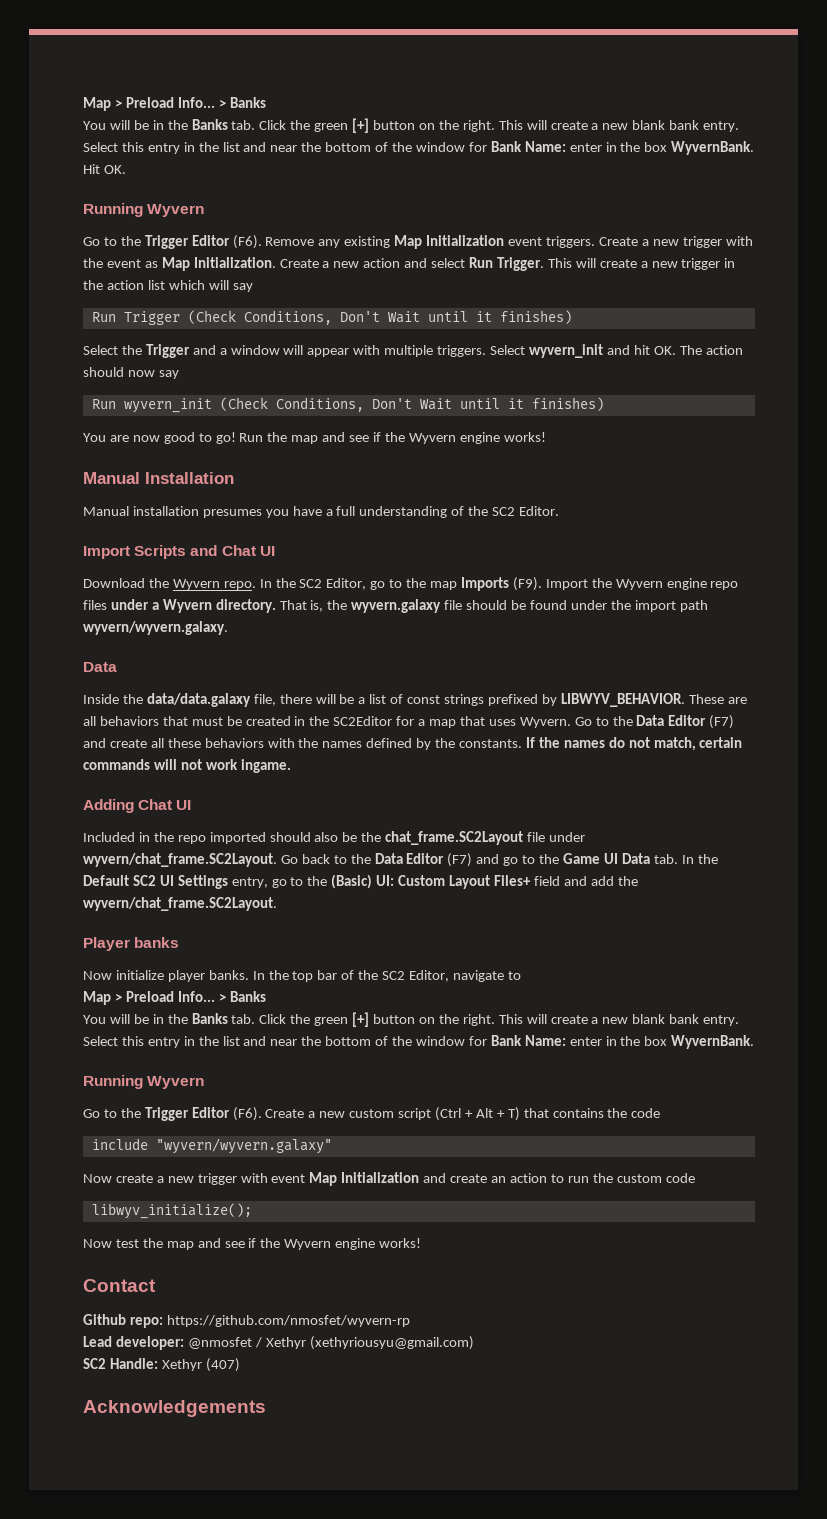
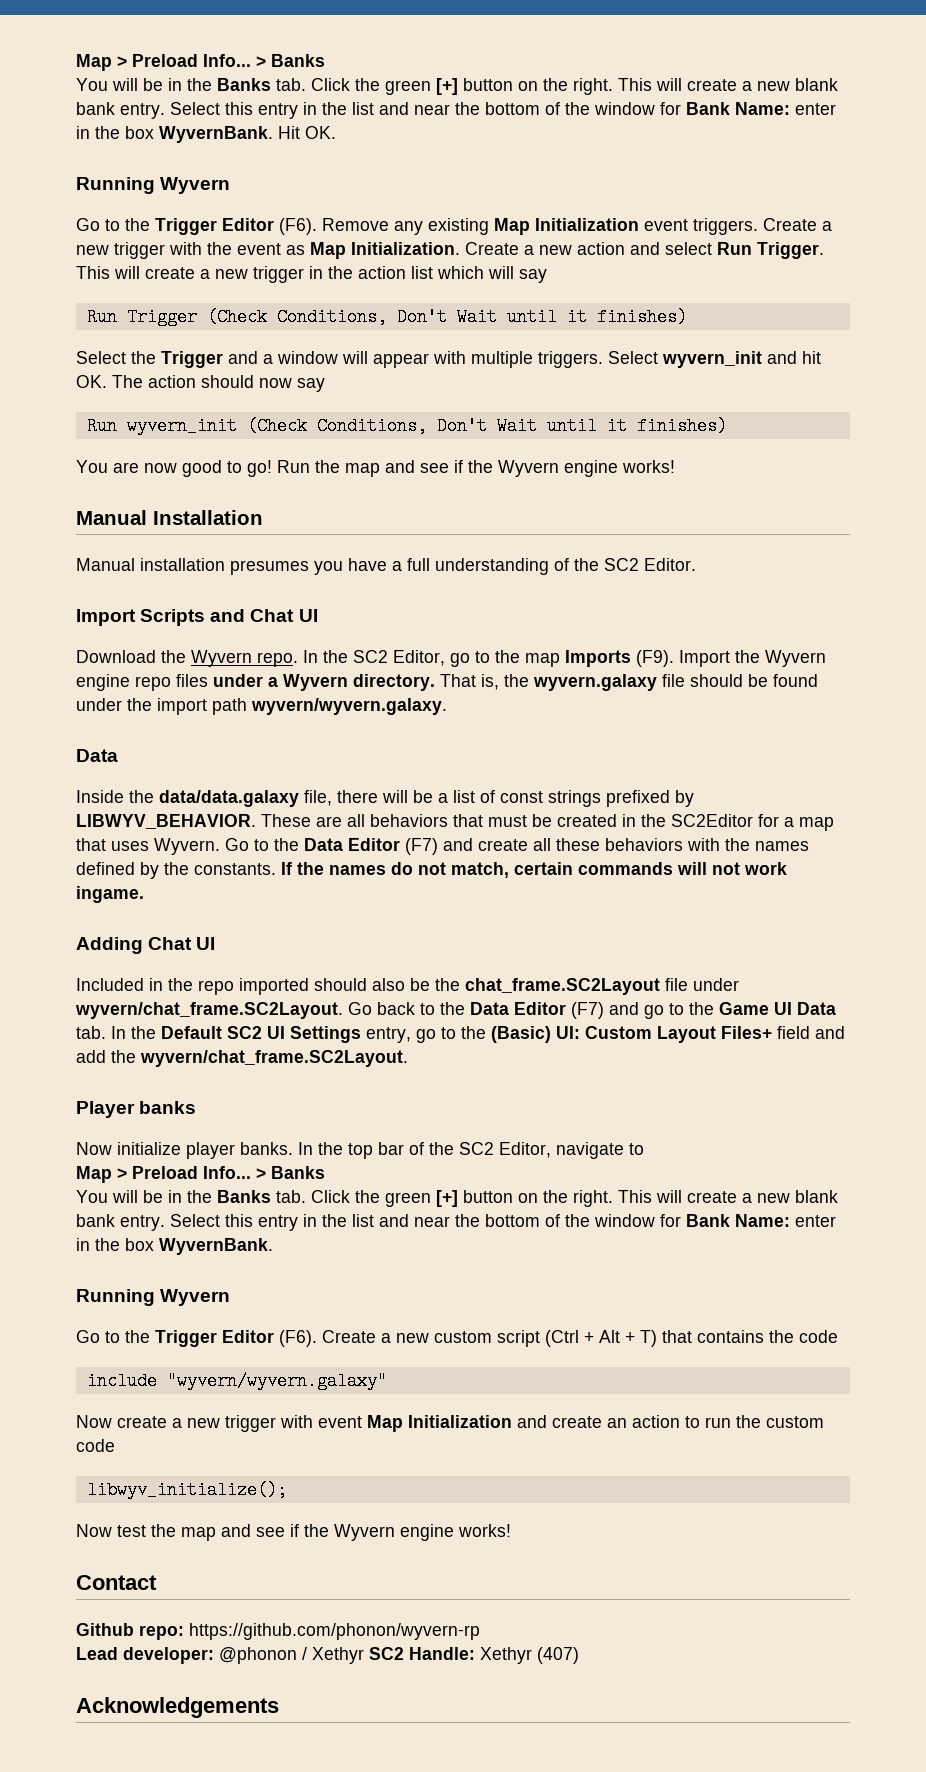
[166,1315,410,1327] https://github.com/nmosfet/wyvern-rp -> [189,1623,480,1640] https://github.com/phonon/wyvern-rp
[187,1337,252,1349] @nmosfet -> [219,1647,297,1664] @phonon
[309,1336,474,1350] (xethyriousyu@gmail.com) // -> (364, 1655) none

